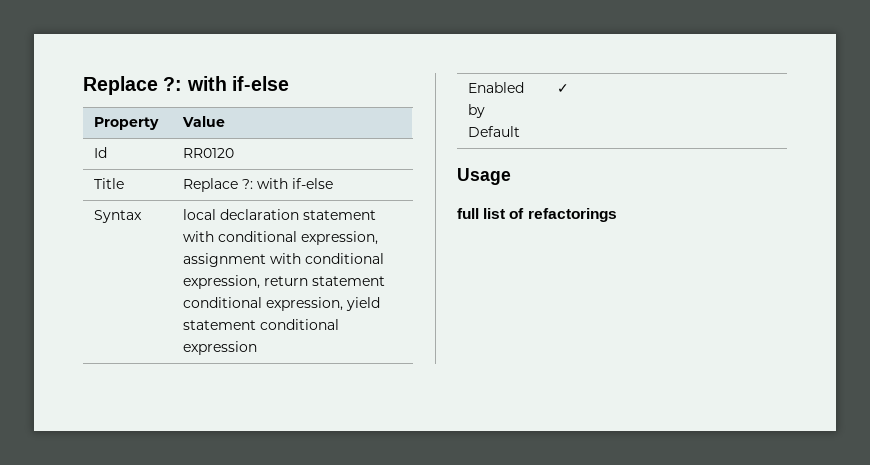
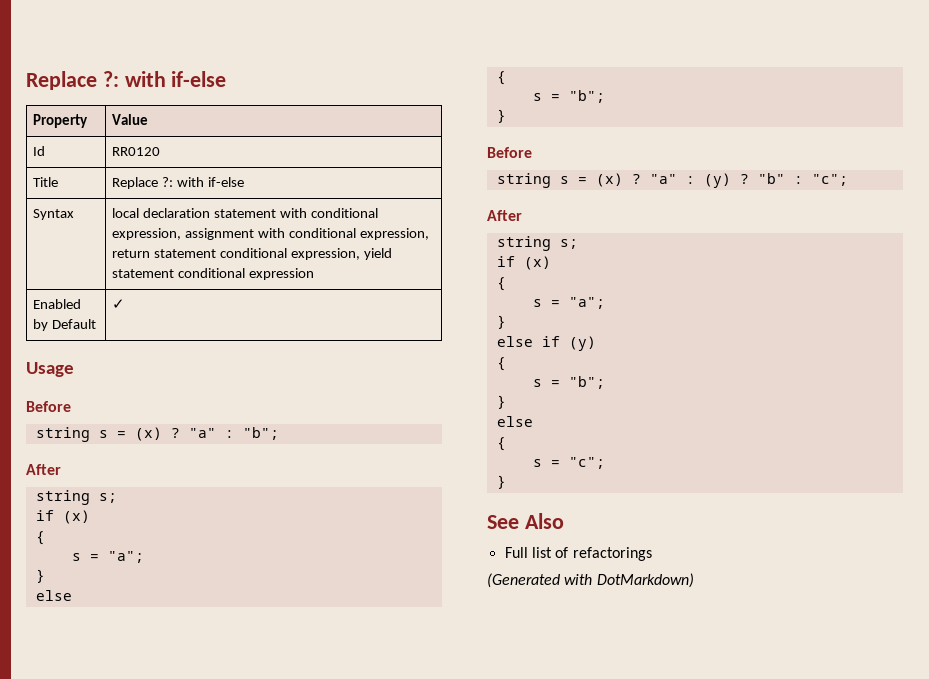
[457,208,479,219] full -> [26,401,71,412] [35,427,279,442] [26,464,61,475] [35,490,117,505] [35,510,90,524] [35,531,45,545] [71,551,144,563] [35,569,45,583] [35,590,72,601] [496,71,506,85] [532,90,605,103] [496,109,506,123] [487,147,532,158] [496,173,848,188] [487,210,522,221] [496,236,578,251] [496,256,551,270] [496,277,506,291] [532,297,605,309] [496,315,506,329] [496,336,596,351] [496,357,506,371] [532,376,605,389] [496,395,506,409] [496,416,533,427] [496,437,506,451] [532,457,605,469] [496,475,506,489] [487,513,564,529] [504,547,528,558] Before // string s = (x) ? "a" : "b"; // After // string s; // if (x) // { // s = "a"; // } // else // { // s = "b"; // } // Before // string s = (x) ? "a" : (y) ? "b" : "c"; // After // string s; // if (x) // { // s = "a"; // } // else if (y) // { // s = "b"; // } // else // { // s = "c"; // } // See Also // Full
(617, 215) none -> [487,573,694,588] // (Generated with DotMarkdown)

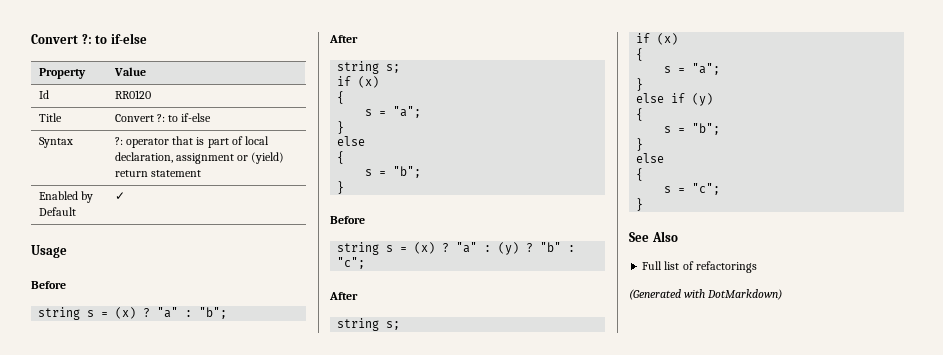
[26,71,166,90] Replace ?: with -> [31,34,108,44] Convert ?: to
[111,177,204,189] Replace ?: with -> [114,114,179,122] Convert ?: to
[111,208,378,218] [111,228,429,240] [111,248,392,260] [111,268,314,280] local declaration statement with conditional expression, assignment with conditional expression, return statement conditional expression, yield statement conditional expression -> [114,136,270,148] [114,152,285,164] [114,170,201,177] ?: operator that is part of local declaration, assignment or (yield) return statement

